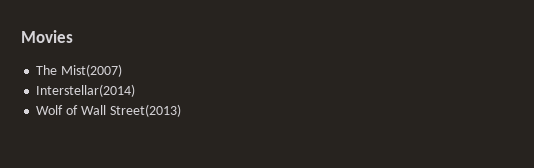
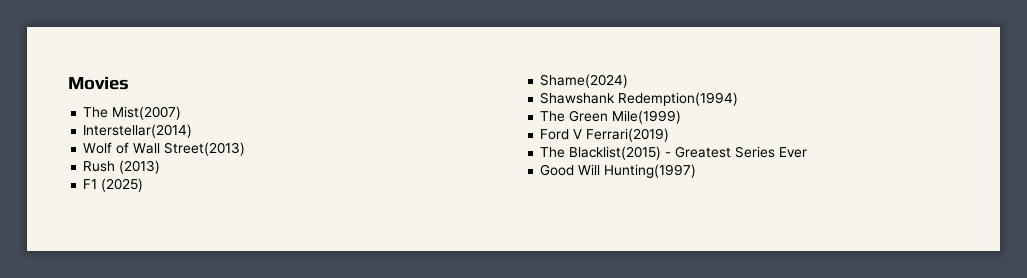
(181, 110) none -> [83,160,161,174] [83,178,144,192] [540,74,629,88] [540,92,739,106] [540,110,682,124] [540,128,670,142] [540,146,808,160] [540,164,697,178] // Rush (2013) // F1 (2025) // Shame(2024) // Shawshank Redemption(1994) // The Green Mile(1999) // Ford V Ferrari(2019) // The Blacklist(2015) - Greatest Series Ever // Good Will Hunting(1997)

